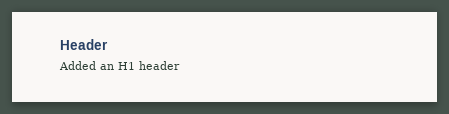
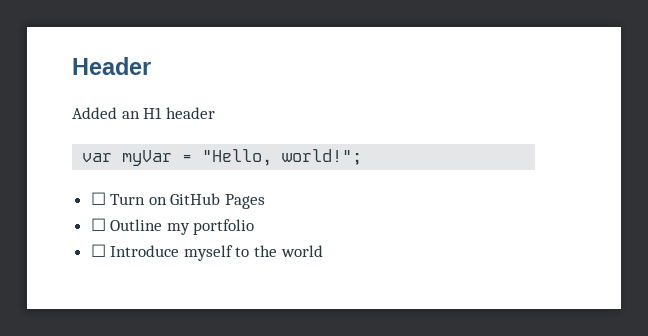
(180, 65) none -> [82,149,363,166] [90,192,266,209] [90,218,255,235] [90,244,323,261] // var myVar = "Hello, world!"; // ☐ Turn on GitHub Pages // ☐ Outline my portfolio // ☐ Introduce myself to the world

